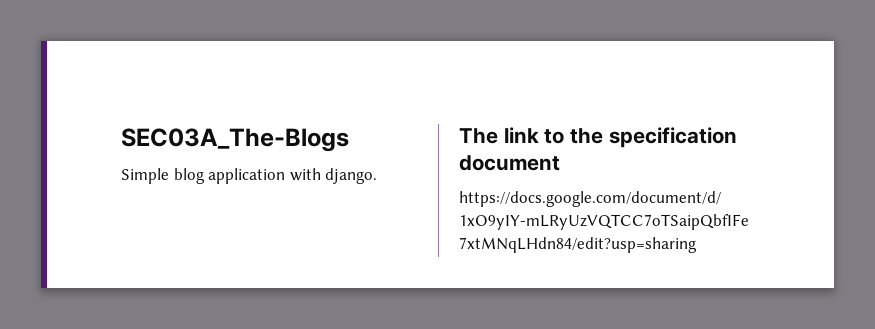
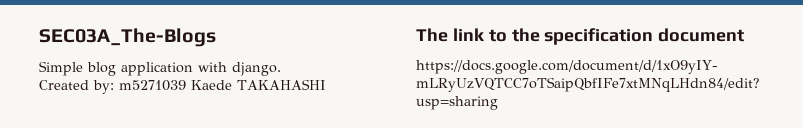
(378, 176) none -> [39,79,326,94] // Created by: m5271039 Kaede TAKAHASHI

